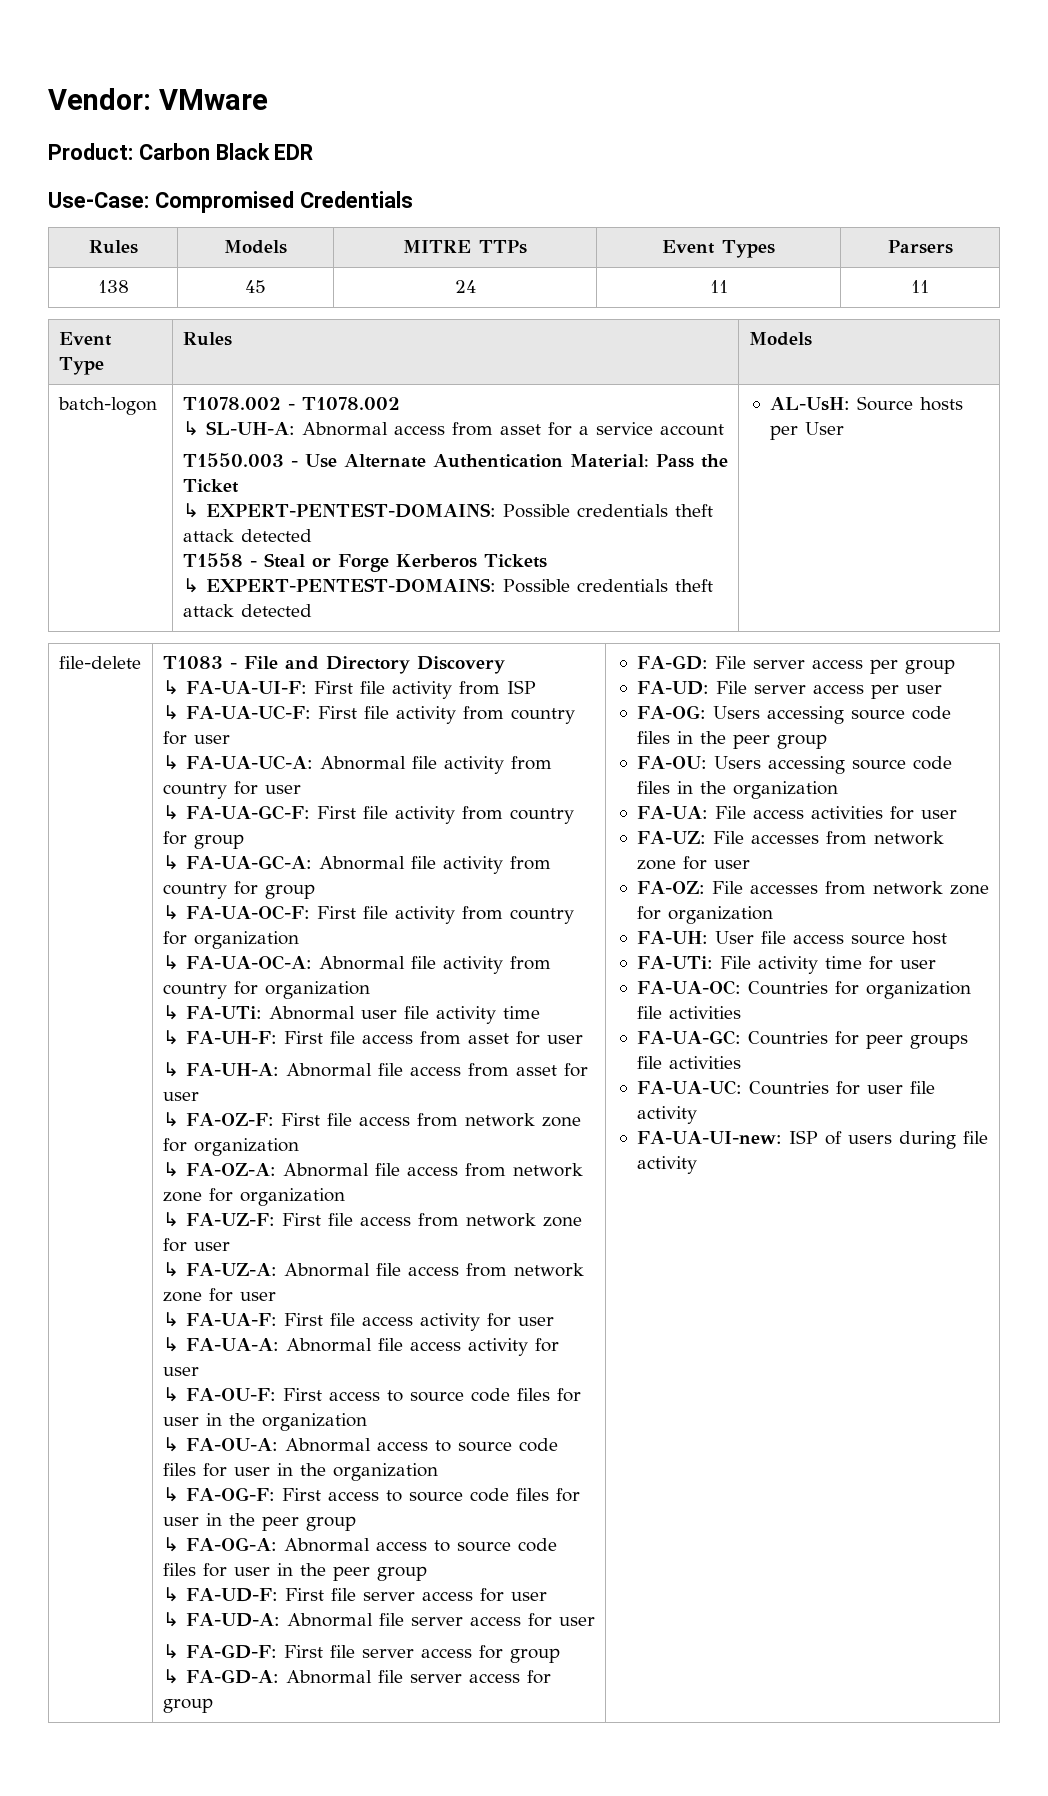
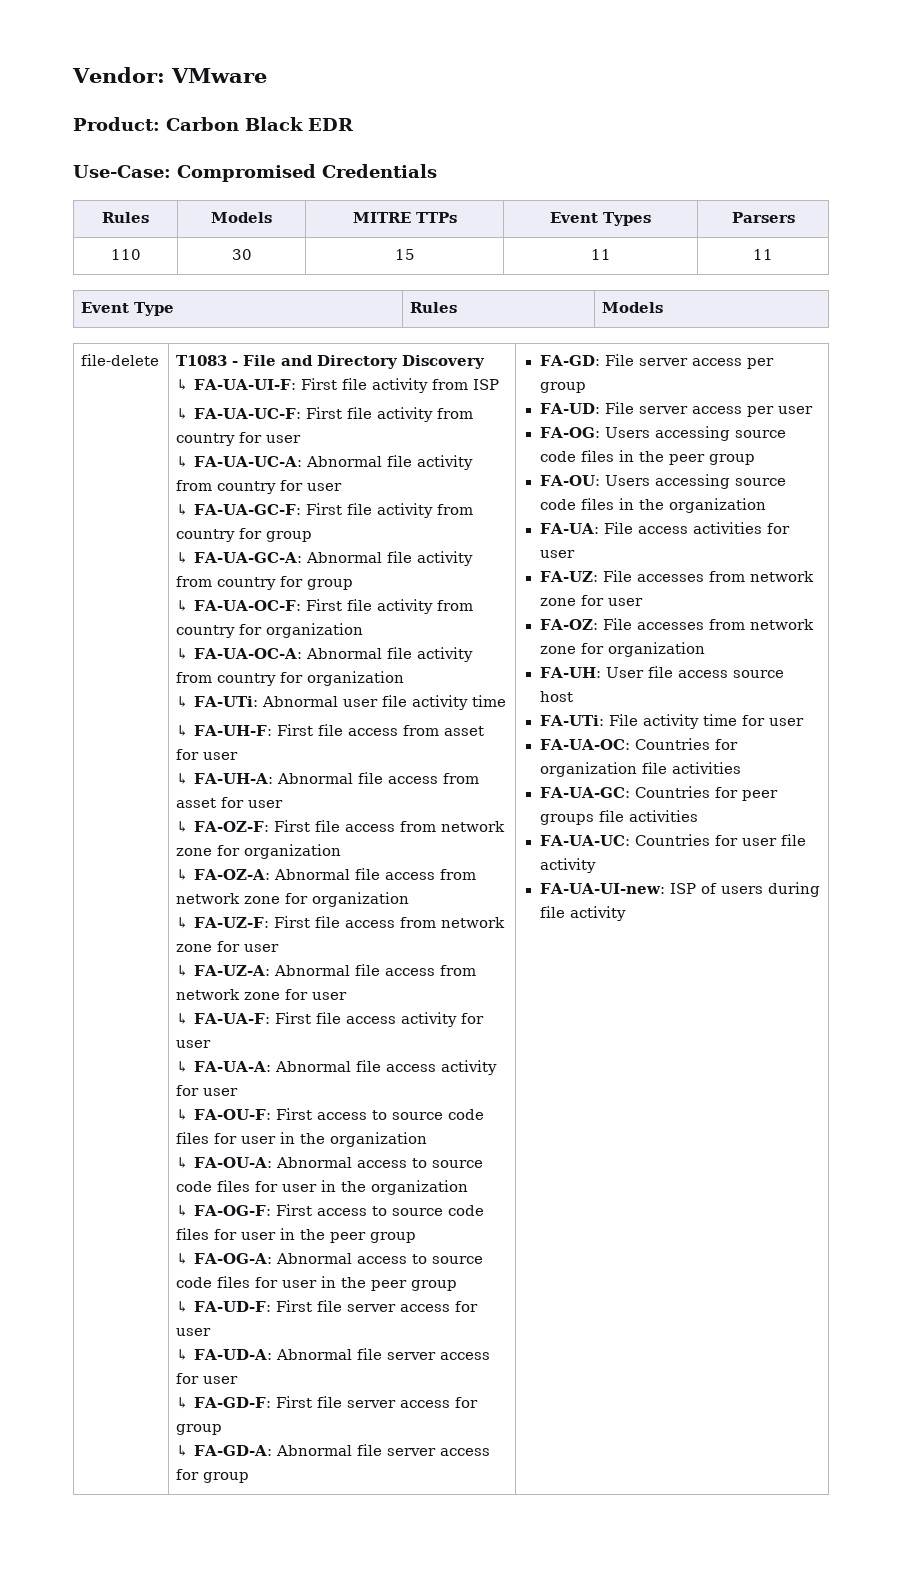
[97,280,129,293] [245,280,266,293] [454,280,476,293] 138 | 45 | 24 -> [110,249,141,260] [231,249,252,260] [394,249,415,260] 110 | 30 | 15
[57,397,157,415] [182,397,400,410] [182,421,724,436] [182,453,728,468] [182,479,239,493] [182,503,713,518] [182,529,312,542] [182,553,547,572] [182,578,713,593] [182,604,312,617] [769,396,963,411] [769,422,844,440] // batch-logon | T1078.002 - T1078.002 // ↳ SL-UH-A: Abnormal access from asset for a service account // T1550.003 - Use Alternate Authentication Material: Pass the Ticket // ↳ EXPERT-PENTEST-DOMAINS: Possible credentials theft attack detected // T1558 - Steal or Forge Kerberos Tickets // ↳ EXPERT-PENTEST-DOMAINS: Possible credentials theft attack detected | AL-UsH: Source hosts per User -> (664, 307) none

